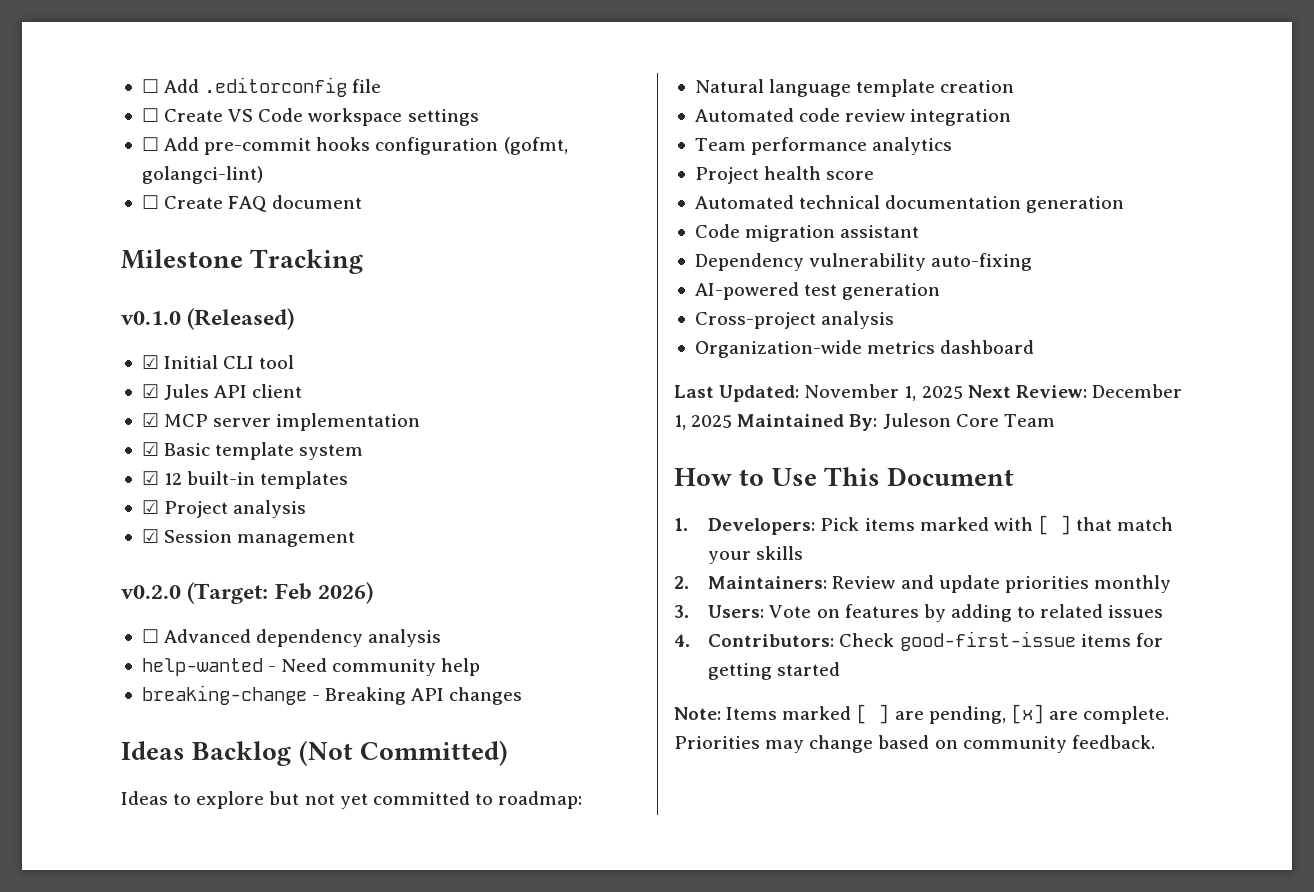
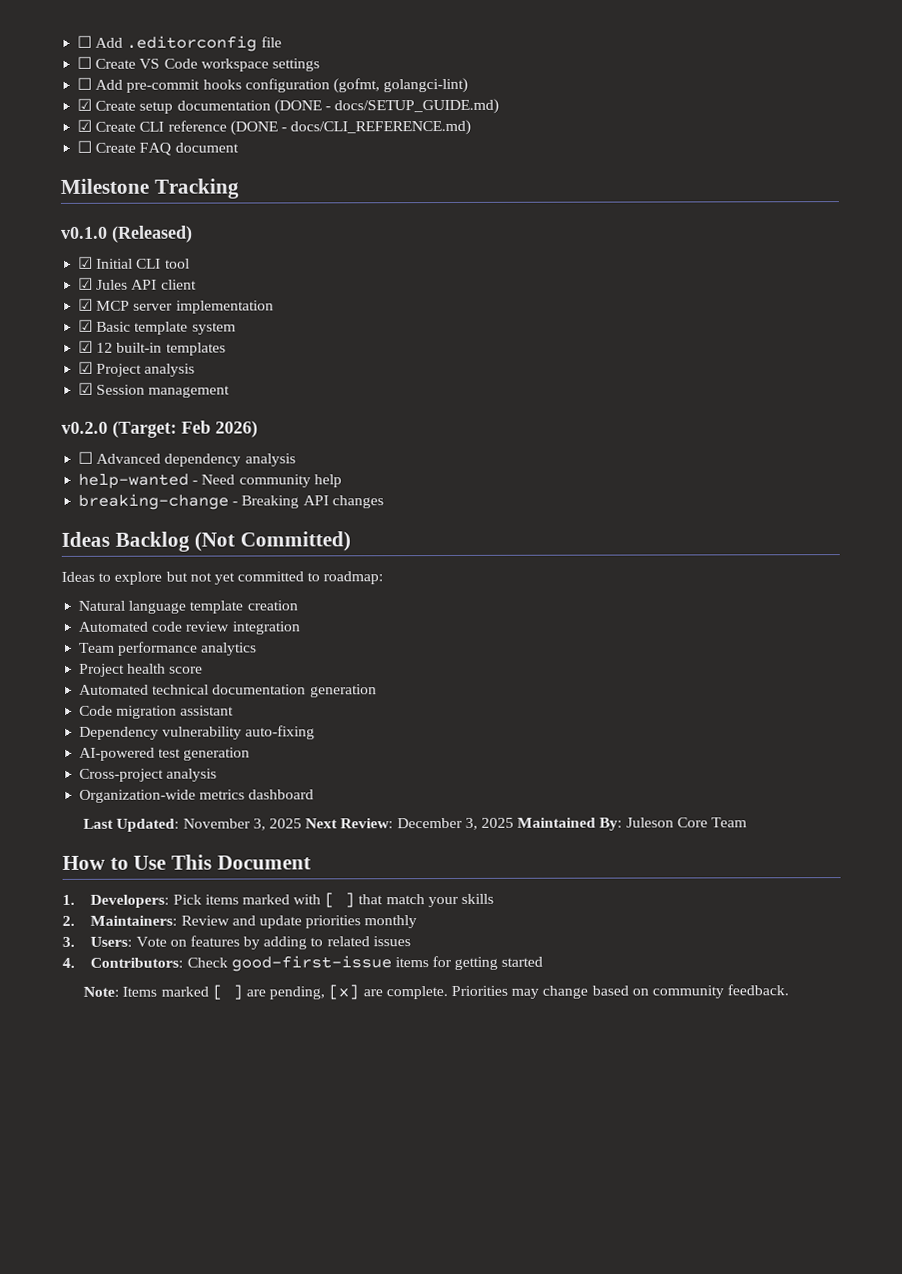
(263, 175) none -> [77,98,500,115] [77,119,472,136] // ☑ Create setup documentation (DONE - docs/SETUP_GUIDE.md) // ☑ Create CLI reference (DONE - docs/CLI_REFERENCE.md)
[904,386,917,401] 1, -> [252,818,266,831] 3,
[674,415,686,430] 1, -> [464,817,478,830] 3,

